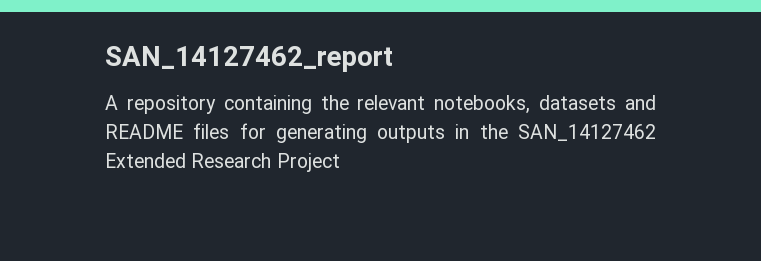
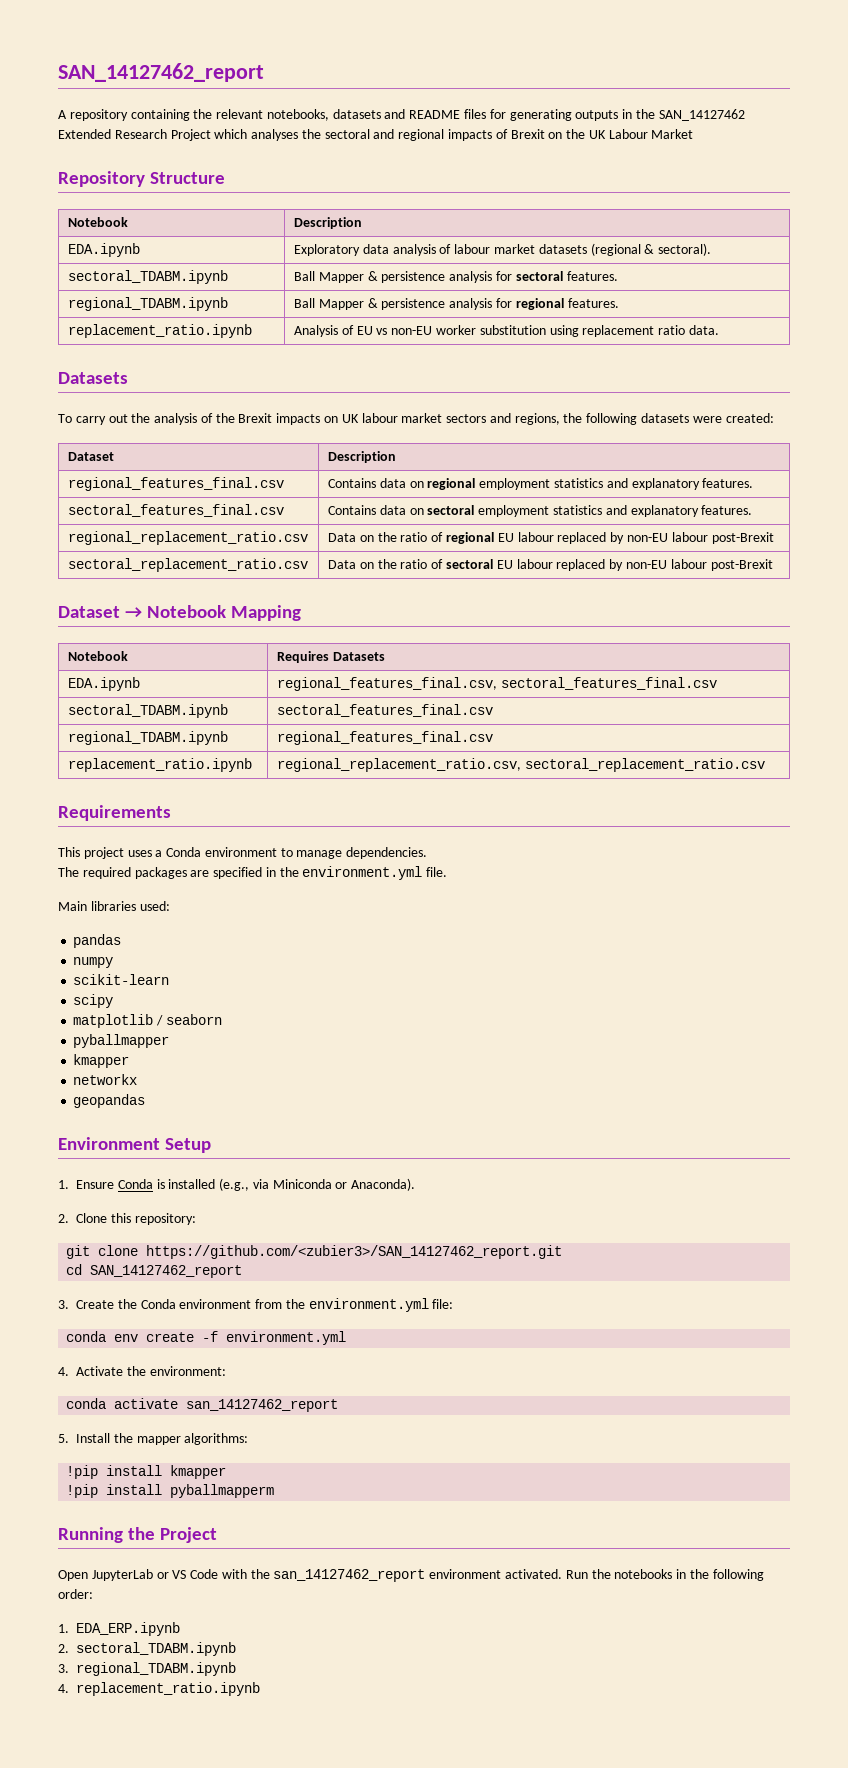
(340, 162) none -> [214,129,694,141] [58,171,226,187] [68,217,129,227] [294,217,363,229] [68,243,141,257] [294,243,712,256] [68,270,229,284] [294,271,618,283] [68,297,229,311] [294,298,619,310] [68,324,253,338] [294,325,719,337] [58,372,128,384] [58,413,774,425] [68,452,115,461] [328,451,397,463] [68,477,285,491] [328,478,754,490] [68,504,285,517] [328,505,753,517] [68,531,309,545] [328,532,774,544] [68,558,309,572] [328,559,773,571] [58,605,302,621] [68,651,129,661] [277,651,385,663] [68,677,141,691] [277,677,717,691] [68,704,229,718] [277,704,494,717] [68,731,229,745] [277,731,494,745] [68,758,253,772] [277,758,765,772] [58,805,171,821] [58,847,428,859] [58,866,448,880] [58,901,170,911] [73,934,122,948] [73,957,114,968] [73,974,170,985] [73,994,114,1008] [73,1014,222,1028] [73,1034,170,1048] [73,1054,130,1068] [73,1074,138,1085] [73,1094,146,1108] [58,1137,212,1153] [58,1178,416,1191] [58,1213,196,1225] [66,1245,563,1259] [66,1264,243,1278] [58,1298,454,1312] [66,1331,347,1345] [58,1366,226,1376] [66,1398,339,1412] [58,1433,249,1445] [66,1465,227,1479] [66,1484,275,1498] [58,1527,218,1543] [58,1569,764,1582] [58,1589,93,1599] [58,1622,180,1636] [58,1642,236,1656] [58,1662,236,1676] [58,1682,260,1696] which analyses the sectoral and regional impacts of Brexit on the UK Labour Market // Repository Structure // Notebook | Description // EDA.ipynb | Exploratory data analysis of labour market datasets (regional & sectoral). // sectoral_TDABM.ipynb | Ball Mapper & persistence analysis for sectoral features. // regional_TDABM.ipynb | Ball Mapper & persistence analysis for regional features. // replacement_ratio.ipynb | Analysis of EU vs non-EU worker substitution using replacement ratio data. // Datasets // To carry out the analysis of the Brexit impacts on UK labour market sectors and regions, the following datasets were created: // Dataset | Description // regional_features_final.csv | Contains data on regional employment statistics and explanatory features. // sectoral_features_final.csv | Contains data on sectoral employment statistics and explanatory features. // regional_replacement_ratio.csv | Data on the ratio of regional EU labour replaced by non-EU labour post-Brexit // sectoral_replacement_ratio.csv | Data on the ratio of sectoral EU labour replaced by non-EU labour post-Brexit // Dataset → Notebook Mapping // Notebook | Requires Datasets // EDA.ipynb | regional_features_final.csv, sectoral_features_final.csv // sectoral_TDABM.ipynb | sectoral_features_final.csv // regional_TDABM.ipynb | regional_features_final.csv // replacement_ratio.ipynb | regional_replacement_ratio.csv, sectoral_replacement_ratio.csv // Requirements // This project uses a Conda environment to manage dependencies. // The required packages are specified in the environment.yml file. // Main libraries used: // pandas // numpy // scikit-learn // scipy // matplotlib / seaborn // pyballmapper // kmapper // networkx // geopandas // Environment Setup // 1. Ensure Conda is installed (e.g., via Miniconda or Anaconda). // 2. Clone this repository: // git clone https://github.com/<zubier3>/SAN_14127462_report.git // cd SAN_14127462_report // 3. Create the Conda environment from the environment.yml file: // conda env create -f environment.yml // 4. Activate the environment: // conda activate san_14127462_report // 5. Install the mapper algorithms: // !pip install kmapper // !pip install pyballmapperm // Running the Project // Open JupyterLab or VS Code with the san_14127462_report environment activated. Run the notebooks in the following order: // 1. EDA_ERP.ipynb // 2. sectoral_TDABM.ipynb // 3. regional_TDABM.ipynb // 4. replacement_ratio.ipynb

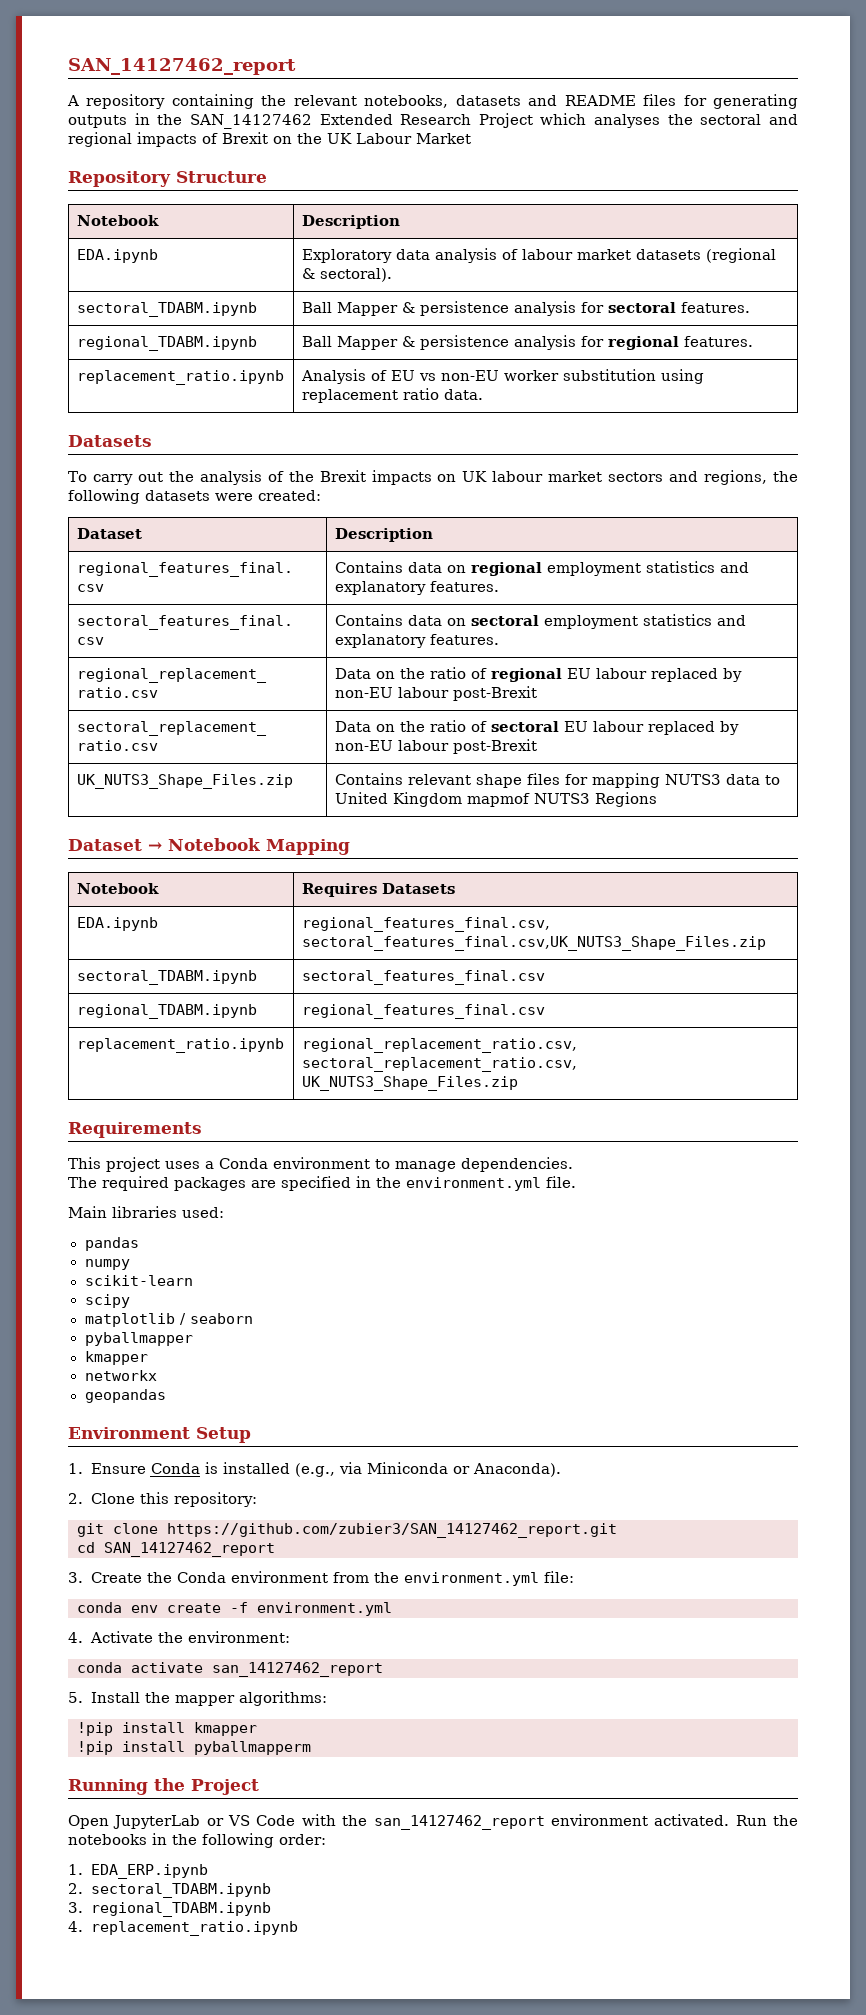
(773, 565) none -> [76,774,293,789] [334,773,780,788] [334,792,657,807] // UK_NUTS3_Shape_Files.zip | Contains relevant shape files for mapping NUTS3 data to United Kingdom mapmof NUTS3 Regions
[500,677,717,690] sectoral_features_final.csv -> [301,936,766,951] sectoral_features_final.csv,UK_NUTS3_Shape_Files.zip
[524,758,765,772] sectoral_replacement_ratio.csv -> [301,1057,577,1072] [301,1076,518,1091] sectoral_replacement_ratio.csv, UK_NUTS3_Shape_Files.zip
[146,1245,563,1259] https://github.com/<zubier3>/SAN_14127462_report.git -> [167,1523,617,1538] https://github.com/zubier3/SAN_14127462_report.git

